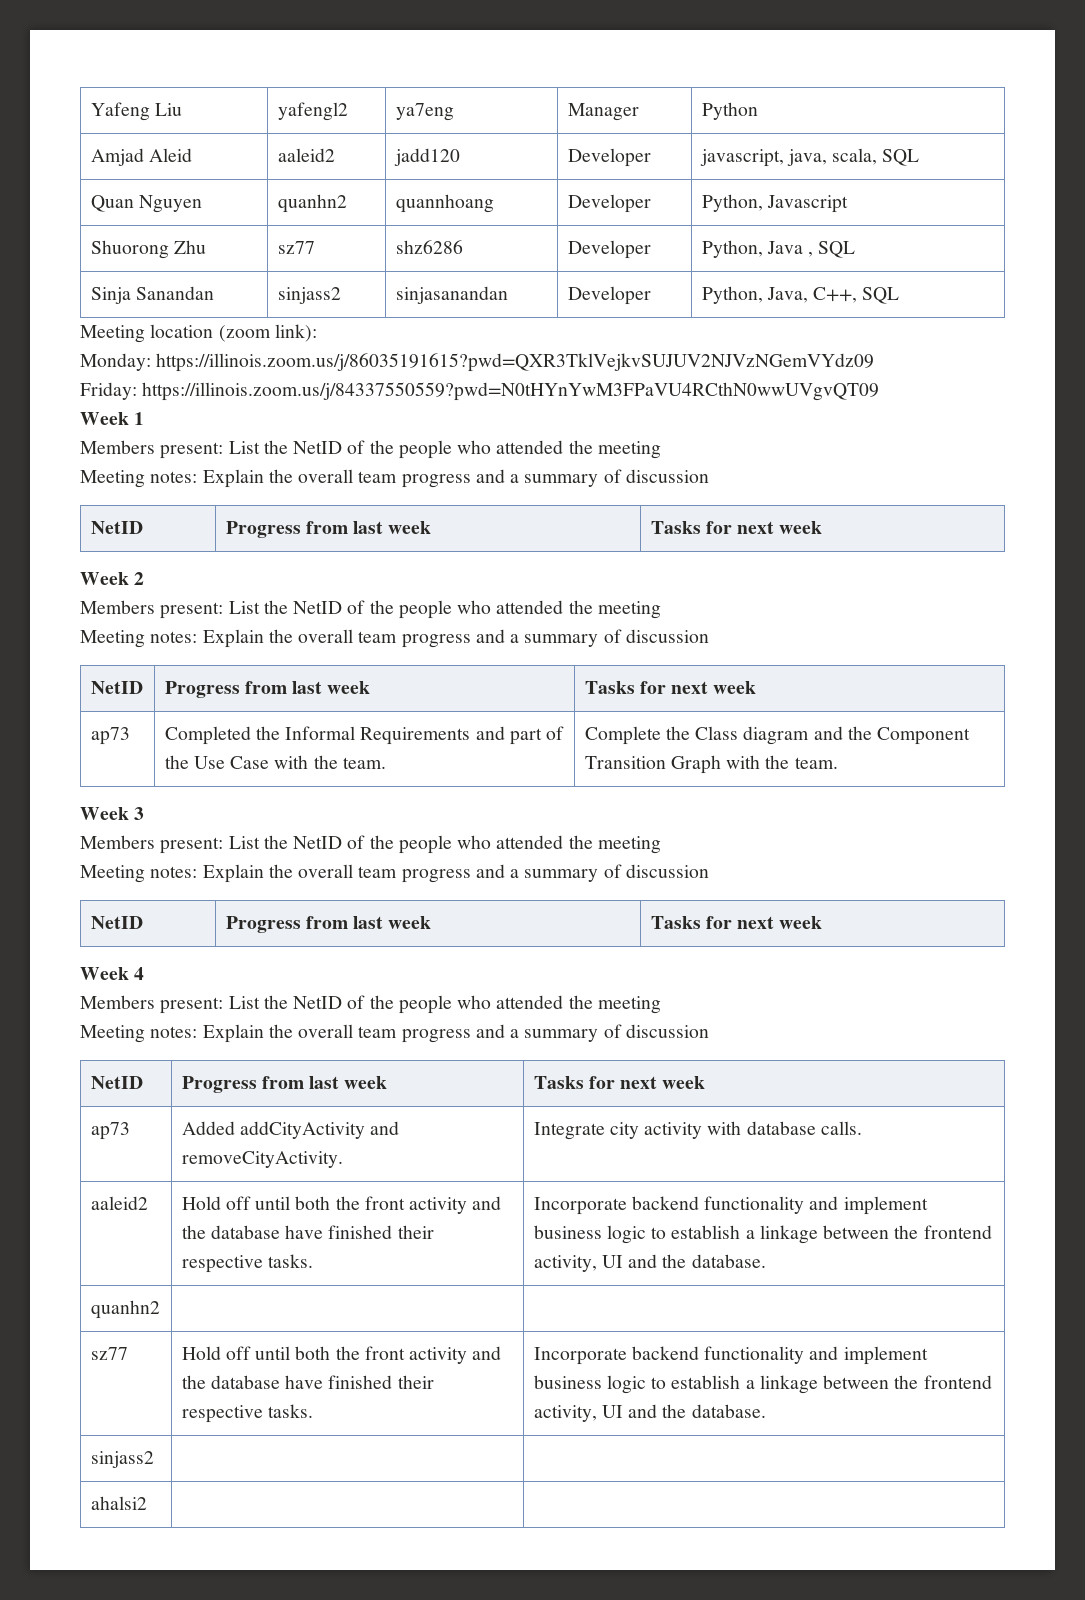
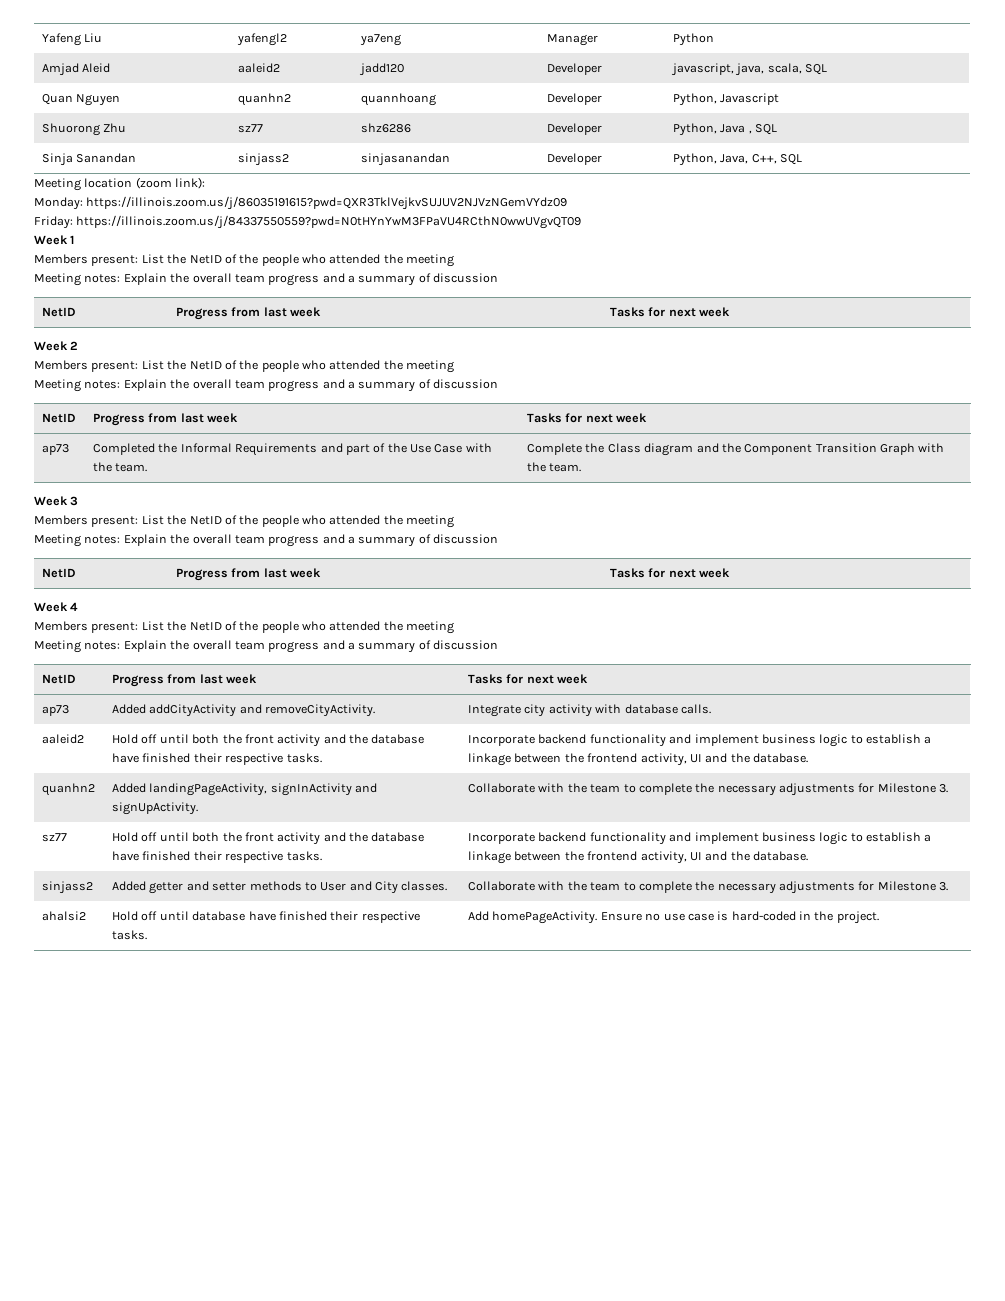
(160, 1309) | -> [112,783,378,796] [112,802,199,815] [468,783,949,796] Added landingPageActivity, signInActivity and signUpActivity. | Collaborate with the team to complete the necessary adjustments for Milestone 3.
[90,1496,147,1510] | // ahalsi2 | | -> [112,881,448,894] [468,881,949,894] [42,911,87,921] [112,911,420,923] [112,930,148,940] [468,911,879,924] Added getter and setter methods to User and City classes. | Collaborate with the team to complete the necessary adjustments for Milestone 3. // ahalsi2 | Hold off until database have finished their respective tasks. | Add homePageActivity. Ensure no use case is hard-coded in the project.

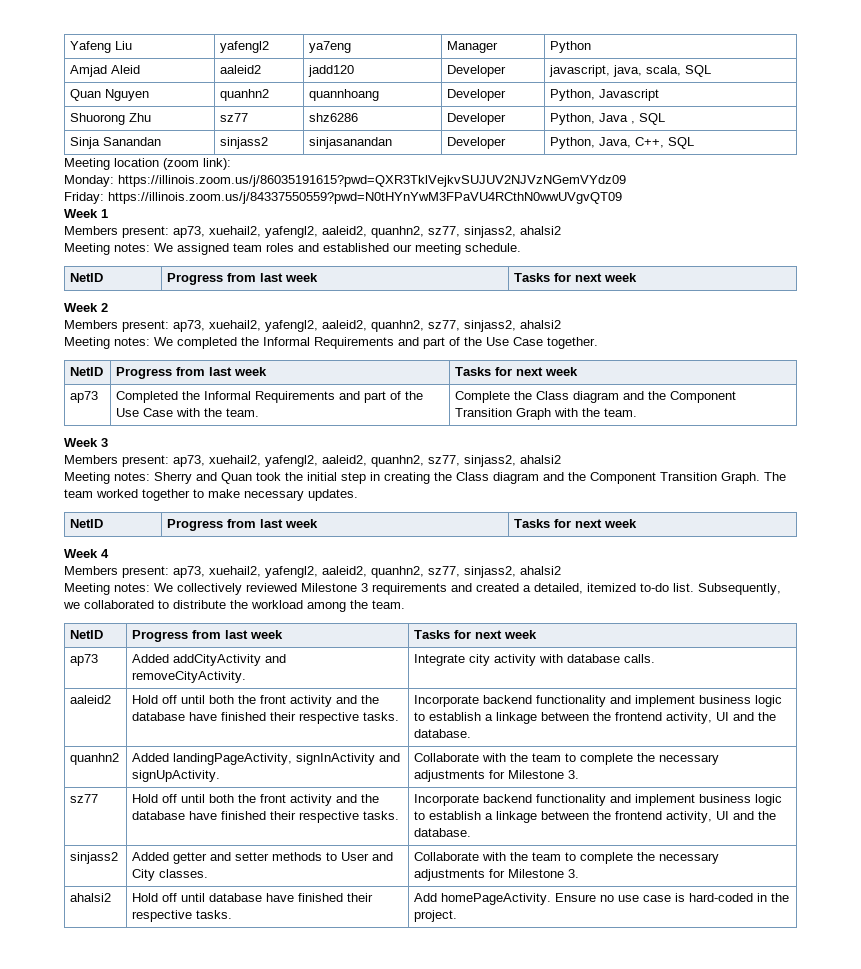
[141,254,455,267] [34,273,499,286] List the NetID of the people who attended the meeting // Meeting notes: Explain the overall team progress and a summary of discussion -> [173,226,561,238] [64,243,521,255] ap73, xuehail2, yafengl2, aaleid2, quanhn2, sz77, sinjass2, ahalsi2 // Meeting notes: We assigned team roles and established our meeting schedule.
[141,360,455,373] [34,379,499,392] List the NetID of the people who attended the meeting // Meeting notes: Explain the overall team progress and a summary of discussion -> [173,320,561,332] [64,337,598,349] ap73, xuehail2, yafengl2, aaleid2, quanhn2, sz77, sinjass2, ahalsi2 // Meeting notes: We completed the Informal Requirements and part of the Use Case together.
[141,515,455,528] [34,534,499,547] List the NetID of the people who attended the meeting // Meeting notes: Explain the overall team progress and a summary of discussion -> [173,455,561,467] [64,472,786,484] [64,489,358,501] ap73, xuehail2, yafengl2, aaleid2, quanhn2, sz77, sinjass2, ahalsi2 // Meeting notes: Sherry and Quan took the initial step in creating the Class diagram and the Component Transition Graph. The team worked together to make necessary updates.
[141,621,455,634] [34,640,499,653] List the NetID of the people who attended the meeting // Meeting notes: Explain the overall team progress and a summary of discussion -> [173,566,561,578] [64,583,781,595] [63,600,405,612] ap73, xuehail2, yafengl2, aaleid2, quanhn2, sz77, sinjass2, ahalsi2 // Meeting notes: We collectively reviewed Milestone 3 requirements and created a detailed, itemized to-do list. Subsequently, we collaborated to distribute the workload among the team.

